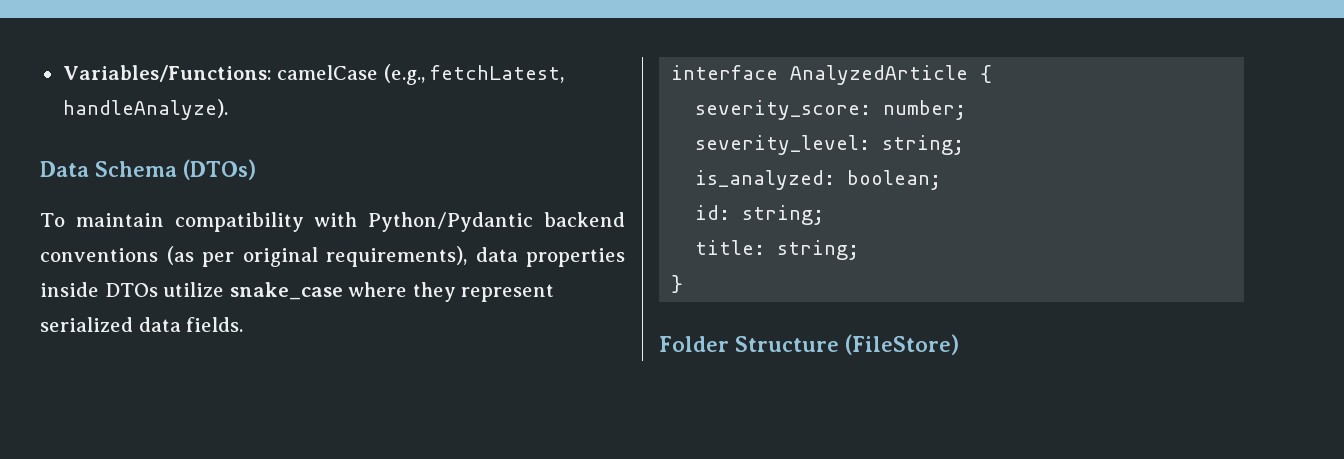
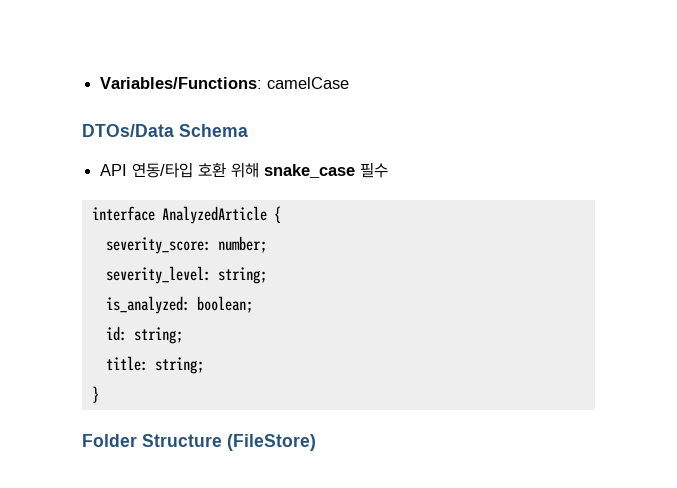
[383,64,565,85] [62,99,228,120] [40,159,256,180] [40,212,626,232] [40,246,625,267] [40,282,555,302] [40,317,244,332] (e.g., fetchLatest, handleAnalyze). // Data Schema (DTOs) // To maintain compatibility with Python/Pydantic backend conventions (as per original requirements), data properties inside DTOs utilize snake_case where they represent serialized data fields. -> [82,124,248,137] [100,162,389,178] // DTOs/Data Schema // API 연동/타입 호환 위해 snake_case 필수

